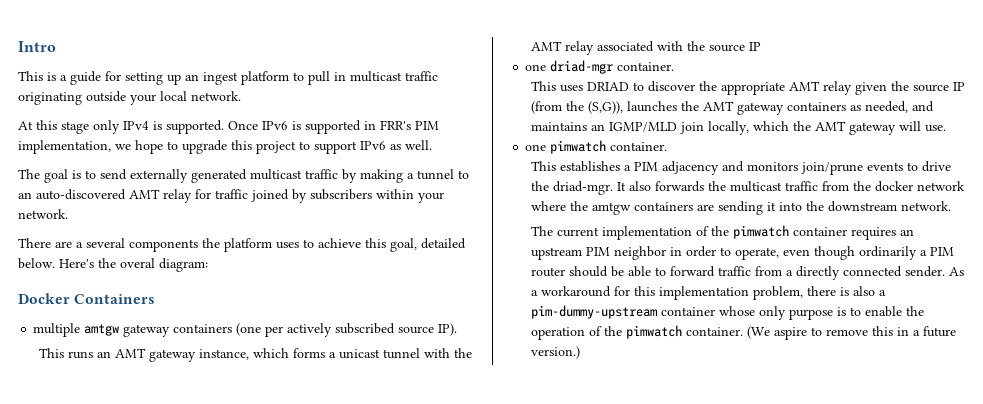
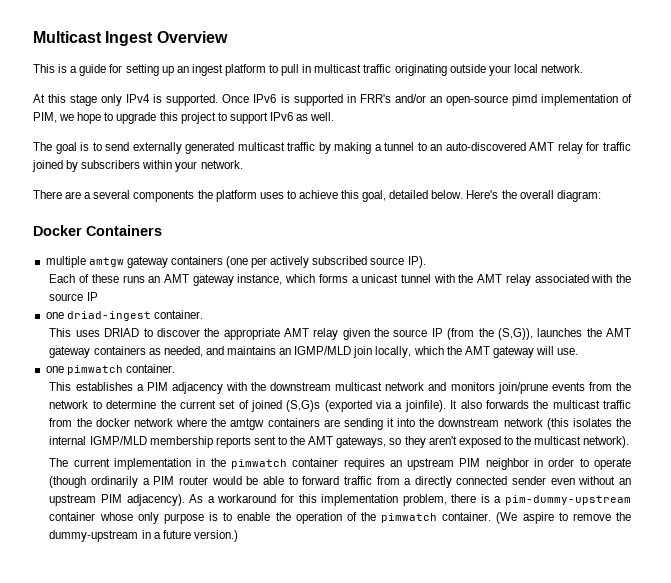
[18,41,56,52] Intro -> [33,31,228,46] Multicast Ingest Overview
[415,121,439,130] [18,140,111,154] PIM implementation, -> [394,94,632,106] [33,112,57,123] and/or an open-source pimd implementation of PIM,
[120,258,155,268] overal -> [519,190,554,199] overall
[38,348,64,358] This -> [49,274,119,283] Each of these
[550,60,614,74] driad-mgr -> [66,311,151,321] driad-ingest
[721,161,951,175] [530,181,613,195] and monitors join/prune events to drive the driad-mgr. -> [225,382,632,394] [49,400,446,412] with the downstream multicast network and monitors join/prune events from the network to determine the current set of joined (S,G)s (exported via a joinfile).
[900,201,951,211] network. -> [503,418,631,430] [49,436,630,448] network (this isolates the internal IGMP/MLD membership reports sent to the AMT gateways, so they aren't exposed to the multicast network).
[695,226,709,236] of -> [196,458,206,467] in
[734,246,855,260] operate, even though -> [593,458,631,470] [49,476,87,488] operate (though
[568,266,608,277] should -> [211,476,242,485] would
[904,266,945,277] sender. -> [512,476,631,485] [49,494,185,506] sender even without an upstream PIM adjacency).
[852,286,875,296] also -> (490, 498) none
[871,326,893,336] this -> [615,512,631,521] [49,530,139,542] the dummy-upstream

